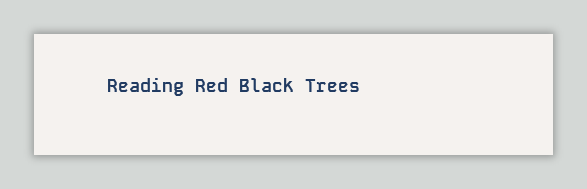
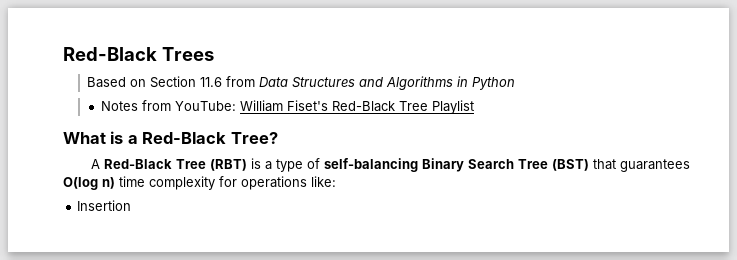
[107,77,360,96] Reading Red Black Trees -> [63,47,214,61] [86,76,515,90] [101,100,475,114] [63,131,278,144] [90,158,690,172] [63,176,336,190] [77,200,132,211] Red-Black Trees // Based on Section 11.6 from Data Structures and Algorithms in Python // Notes from YouTube: William Fiset's Red-Black Tree Playlist // What is a Red-Black Tree? // A Red-Black Tree (RBT) is a type of self-balancing Binary Search Tree (BST) that guarantees O(log n) time complexity for operations like: // Insertion

